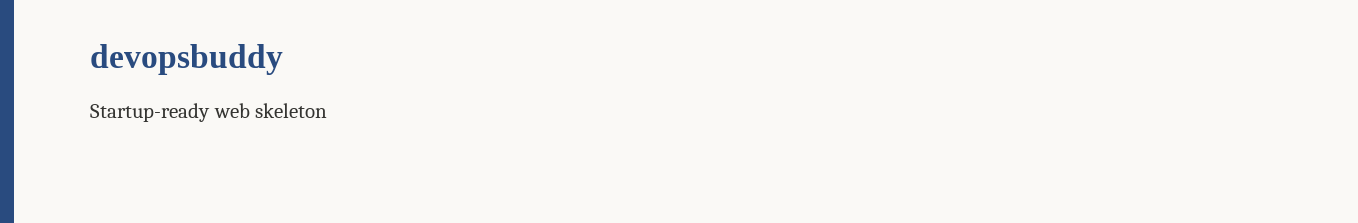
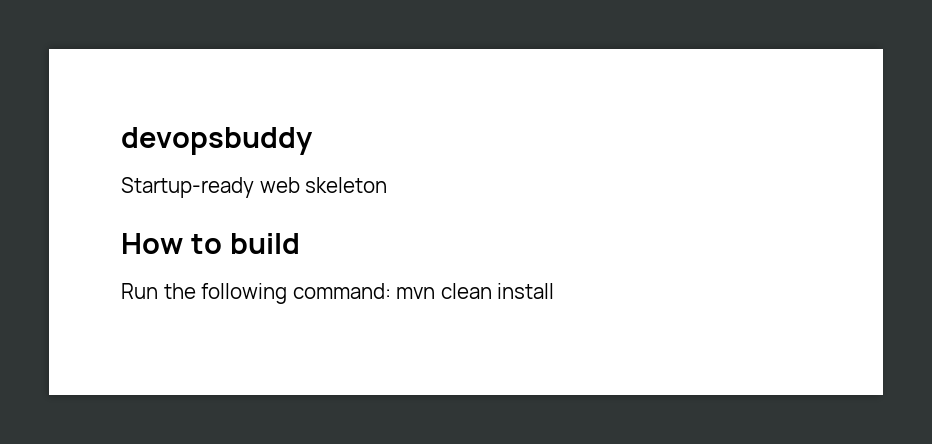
(328, 110) none -> [121,233,300,254] [121,283,555,304] // How to build // Run the following command: mvn clean install

